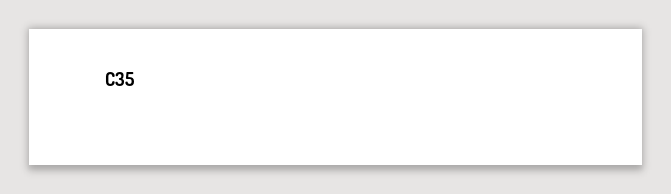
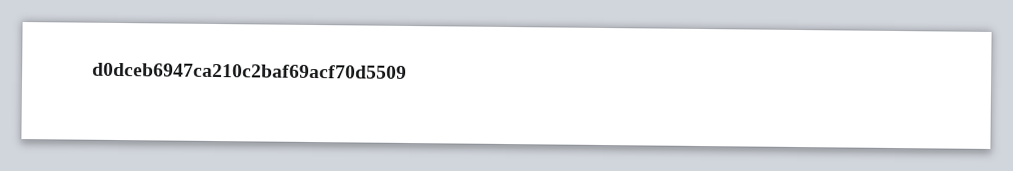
[105,72,134,86] C35 -> [92,62,407,79] d0dceb6947ca210c2baf69acf70d5509

